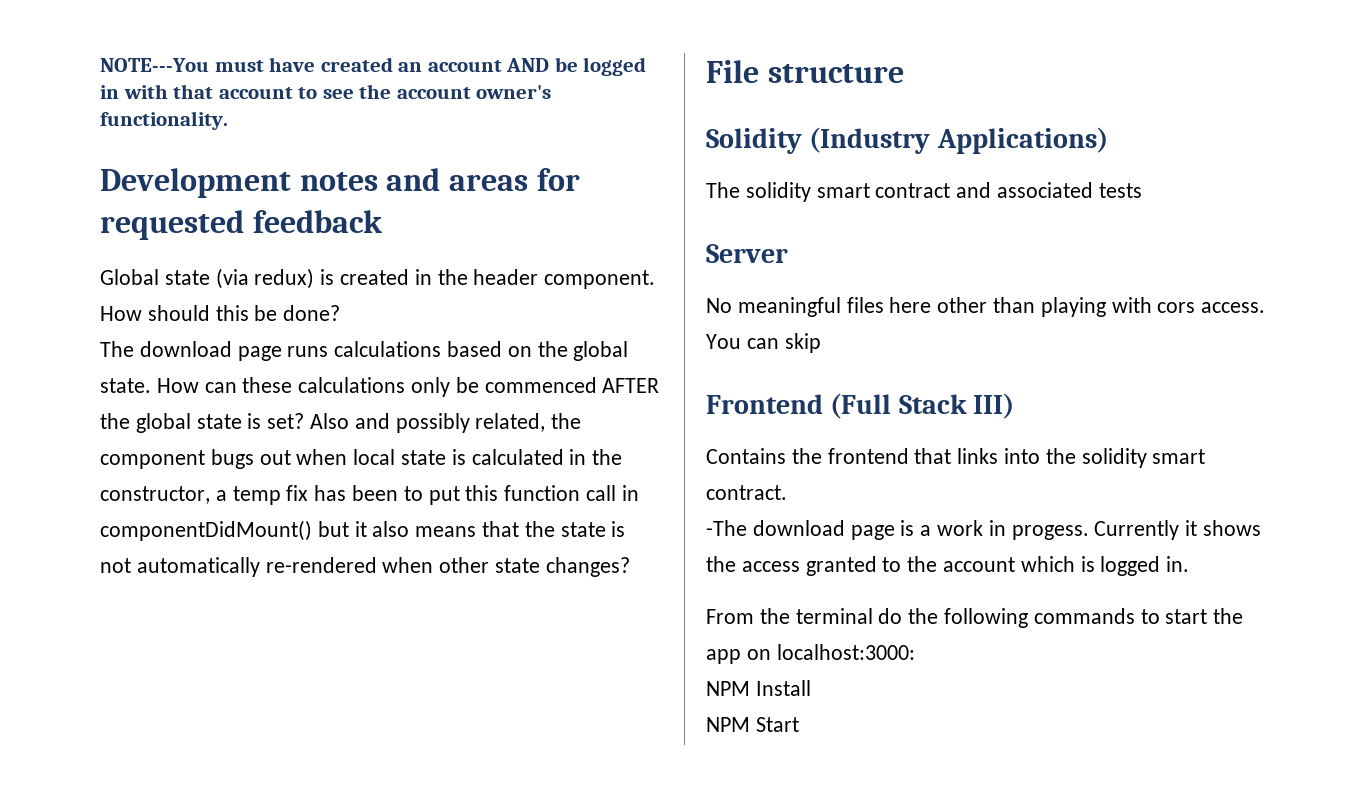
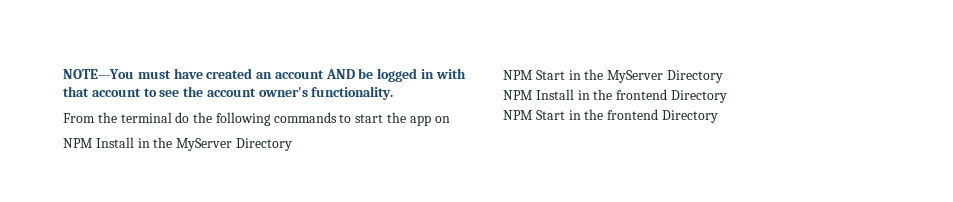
[100,168,580,198] [100,210,383,240] [100,268,656,289] [100,305,341,321] [100,341,629,361] [100,377,660,397] [100,413,582,433] [100,449,623,469] [100,485,639,505] [100,520,626,541] [100,557,630,577] [706,60,904,83] [706,127,1108,154] [706,182,1142,202] [706,244,788,263] [706,297,1266,317] [706,333,821,353] [706,393,1015,419] [706,448,1206,468] [706,485,787,500] [706,520,1262,540] [706,556,1190,576] // Development notes and areas for requested feedback // Global state (via redux) is created in the header component. How should this be done? // The download page runs calculations based on the global state. How can these calculations only be commenced AFTER the global state is set? Also and possibly related, the component bugs out when local state is calculated in the constructor, a temp fix has been to put this function call in componentDidMount() but it also means that the state is not automatically re-rendered when other state changes? // File structure // Solidity (Industry Applications) // The solidity smart contract and associated tests // Server // No meaningful files here other than playing with cors access. You can skip // Frontend (Full Stack III) // Contains the frontend that links into the solidity smart contract. // -The download page is a work in progess. Currently it shows the access granted to the account which is logged in. -> (394, 93) none
[776,644,915,660] [706,680,811,696] [706,717,799,732] localhost:3000: // NPM Install // NPM Start -> [63,137,292,151] [503,69,723,83] [503,89,727,103] [503,109,718,123] // NPM Install in the MyServer Directory // NPM Start in the MyServer Directory // NPM Install in the frontend Directory // NPM Start in the frontend Directory

